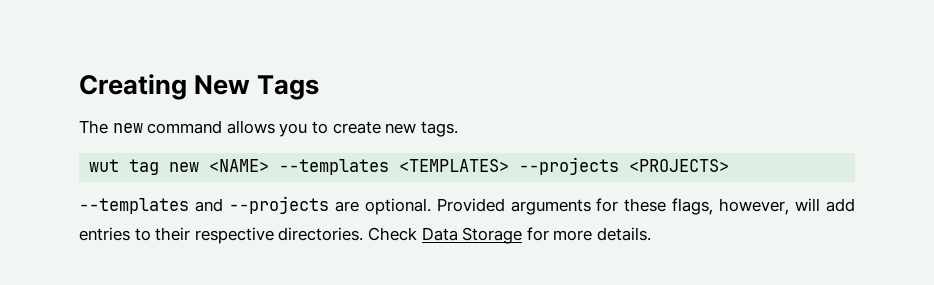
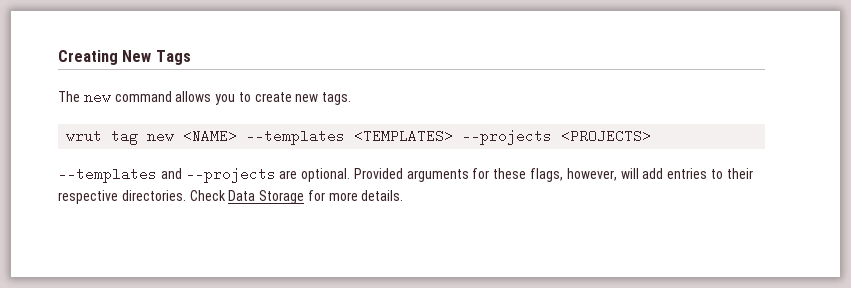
[89,159,120,172] wut -> [66,131,103,141] wrut

